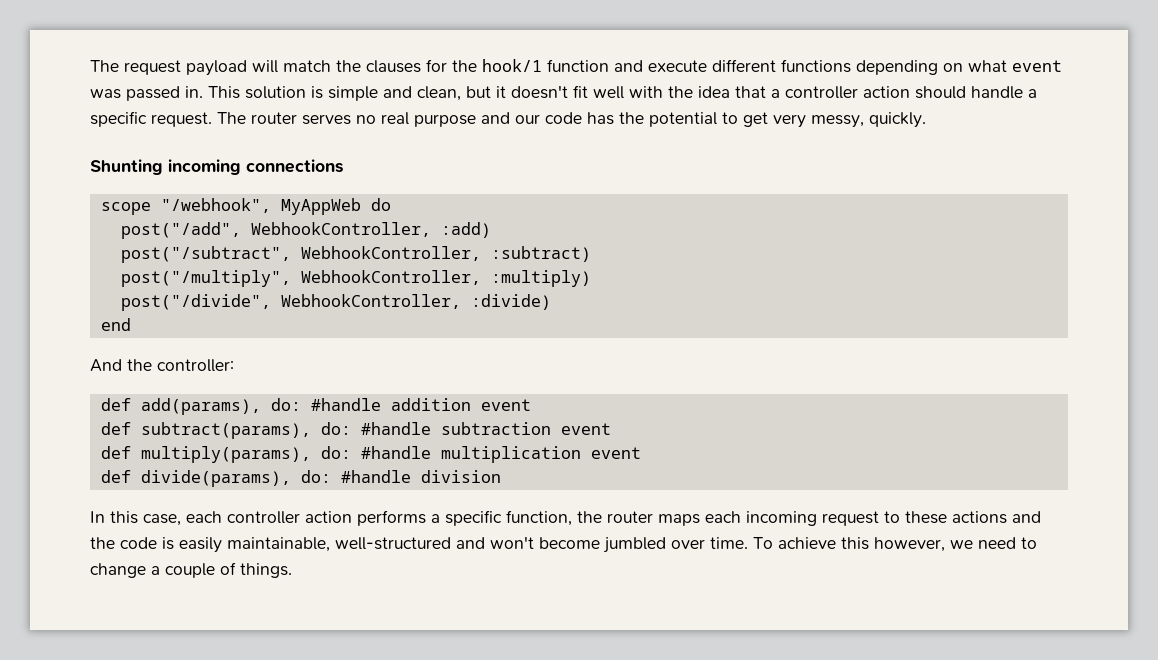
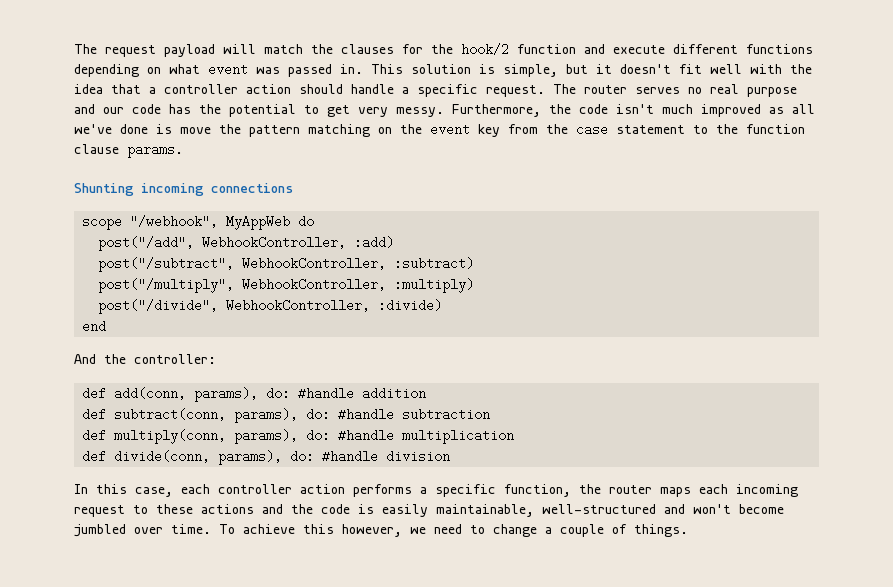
[482,59,542,72] hook/1 -> [461,43,509,56] hook/2
[328,86,461,101] simple and clean, -> [503,64,558,77] simple,
[811,112,926,128] messy, quickly. -> [396,104,815,117] [74,123,805,137] [74,143,183,158] messy. Furthermore, the code isn't much improved as all we've done is move the pattern matching on the event key from the case statement to the function clause params.
[140,398,261,415] add(params), -> [114,387,259,402] add(conn, params),
[480,399,531,411] [100,422,311,439] event // def subtract(params), -> [82,408,299,423] // def subtract(conn, params),
[560,423,611,435] [100,446,311,463] event // def multiply(params), -> [82,429,299,444] // def multiply(conn, params),
[590,447,641,459] [100,470,291,487] event // def divide(params), -> [82,450,283,465] // def divide(conn, params),

